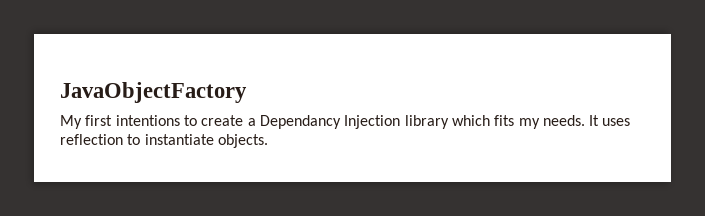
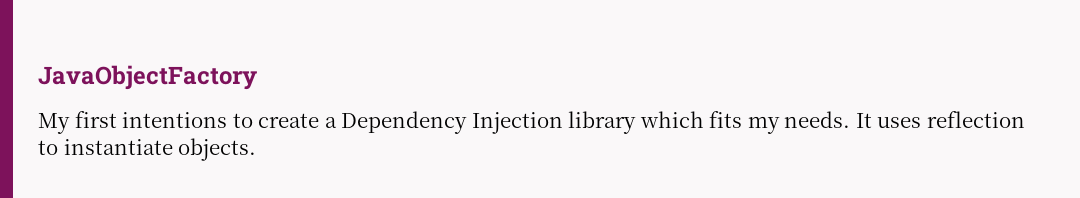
[259,115,341,129] Dependancy -> [341,111,468,134] Dependency

